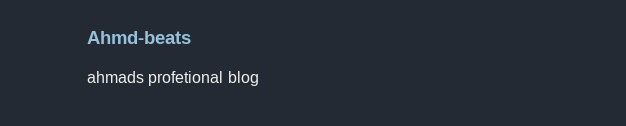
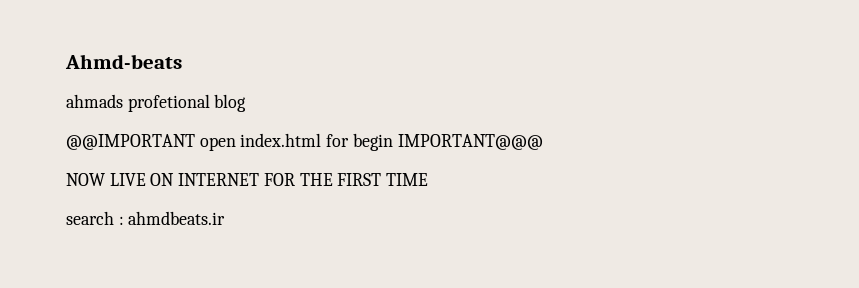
(259, 78) none -> [66,133,543,151] [66,173,429,186] [66,211,226,225] // @@IMPORTANT open index.html for begin IMPORTANT@@@ // NOW LIVE ON INTERNET FOR THE FIRST TIME // search : ahmdbeats.ir

